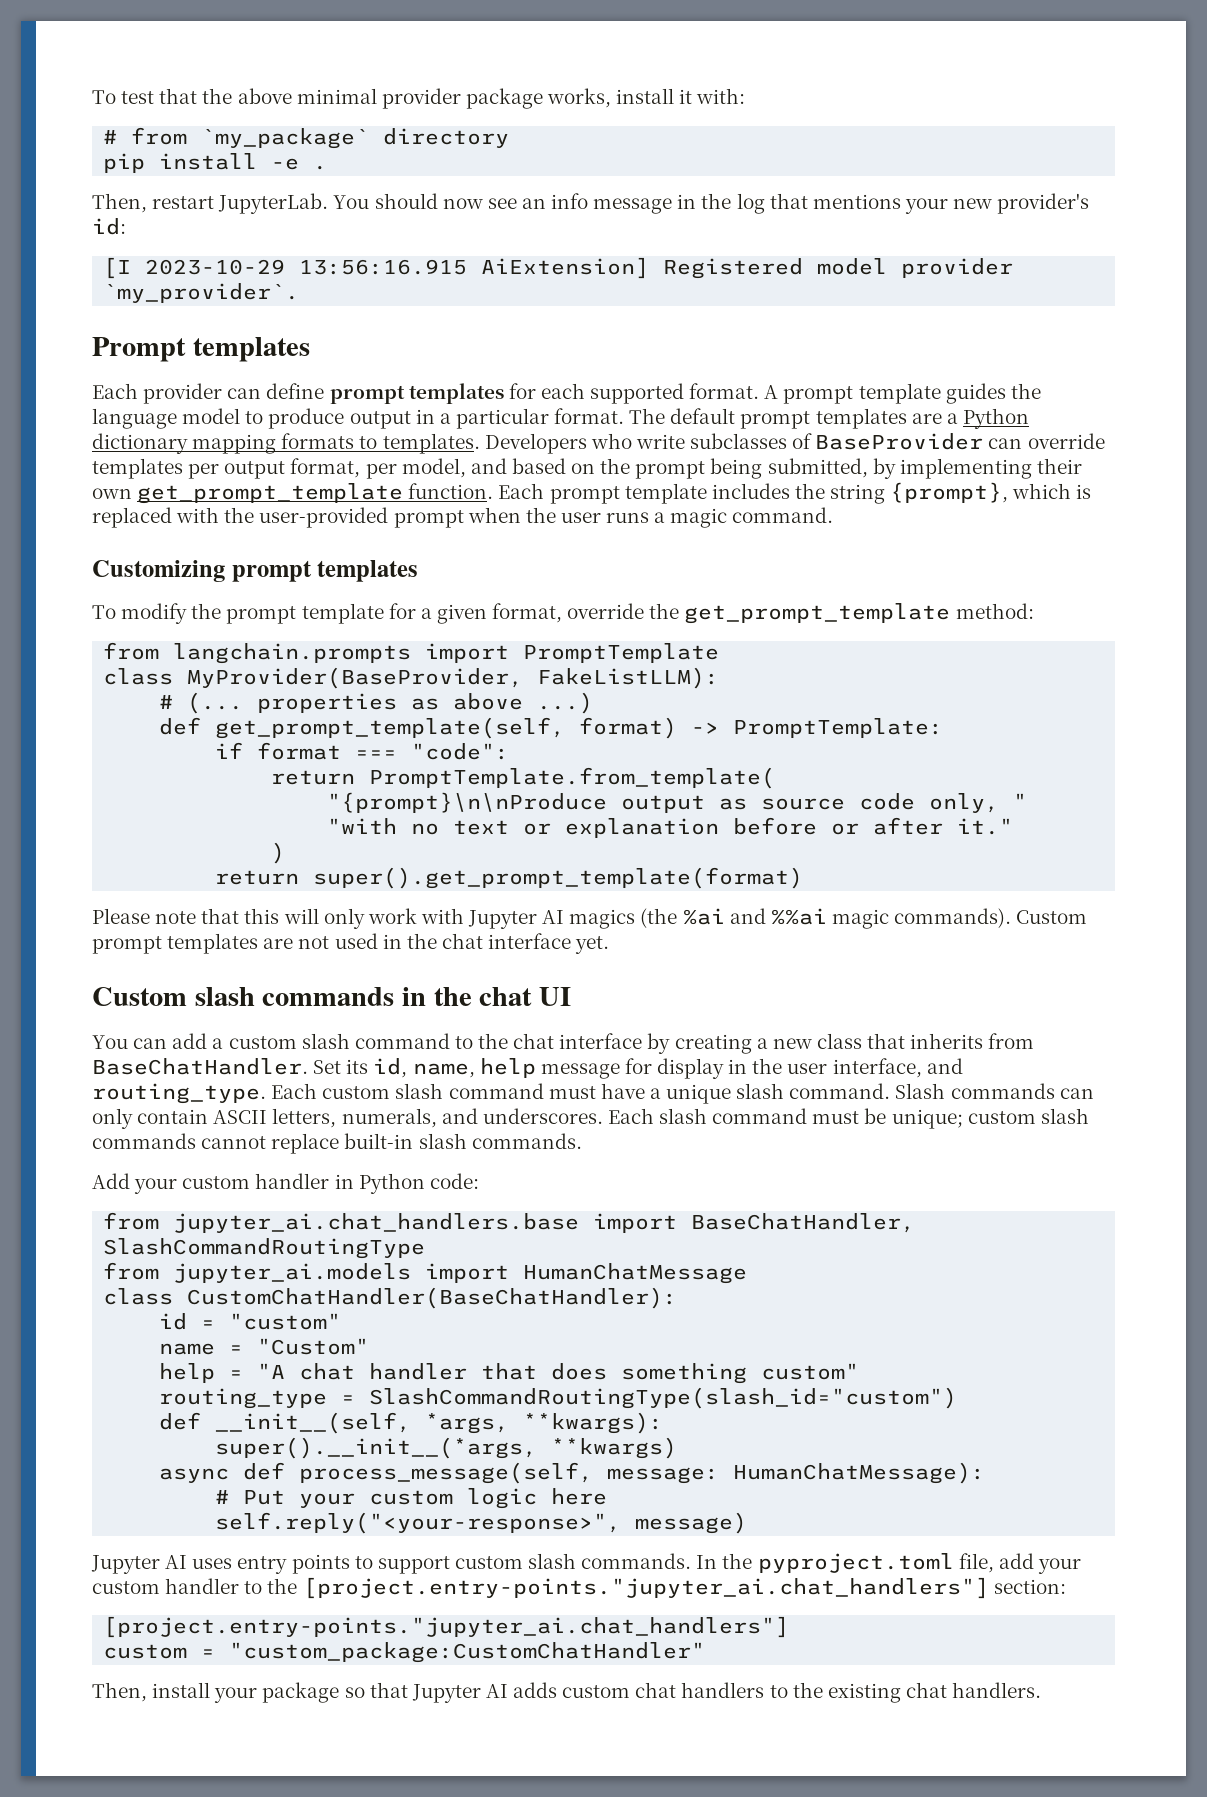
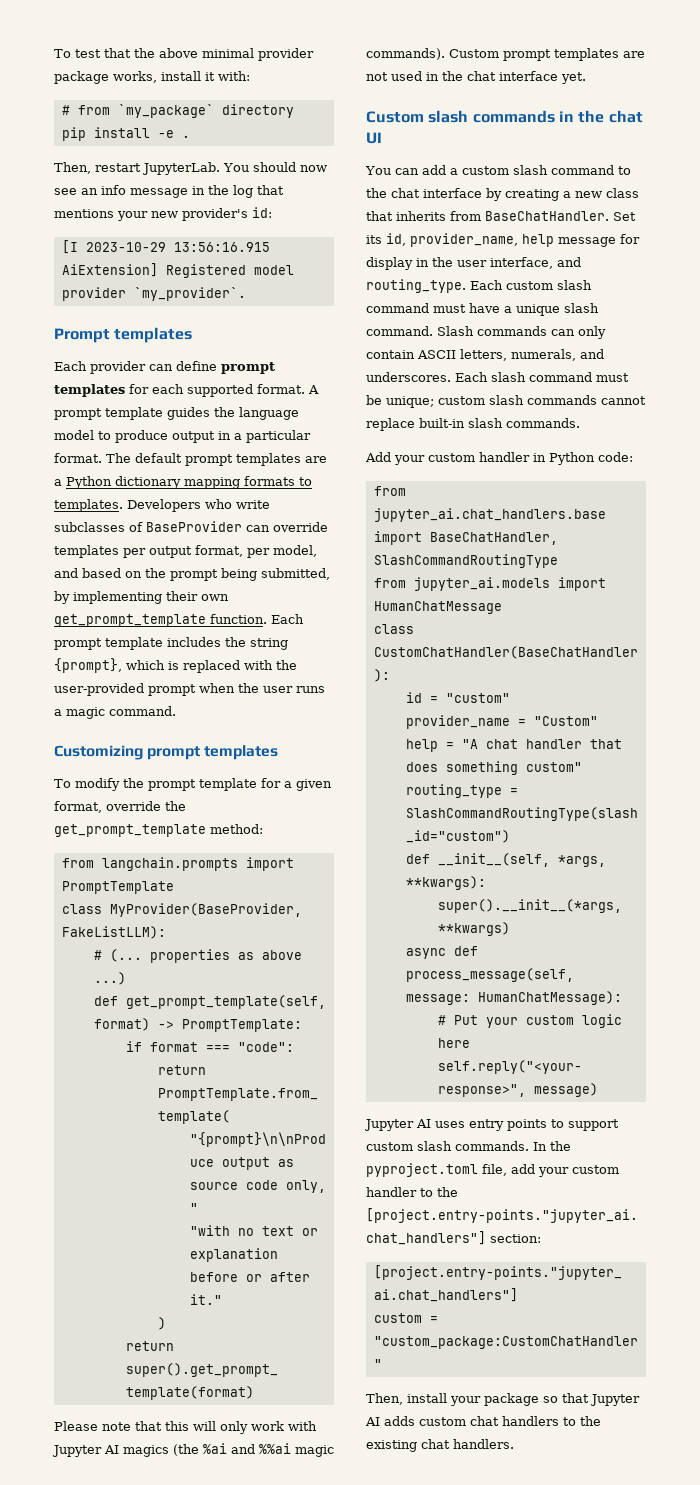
[412,1063,475,1078] name, -> [410,233,518,247] provider_name,
[159,1343,216,1355] name -> [405,715,510,729] provider_name

